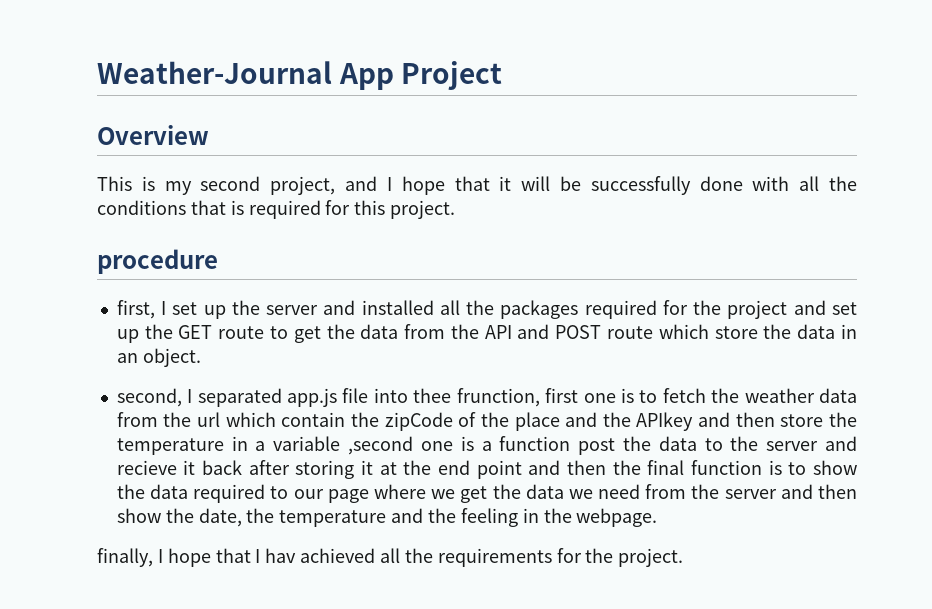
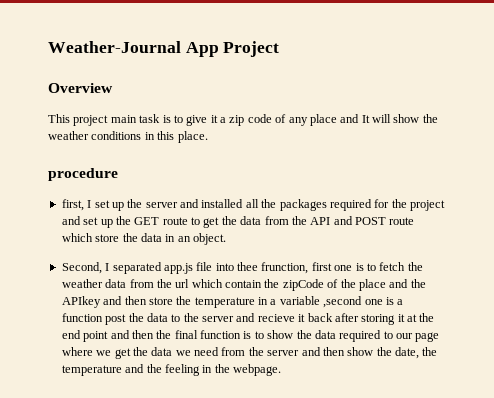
[141,176,857,195] [97,200,456,219] is my second project, and I hope that it will be successfully done with all the conditions that is required for this project. -> [73,114,438,126] [48,131,208,143] project main task is to give it a zip code of any place and It will show the weather conditions in this place.
[116,388,182,407] second, -> [61,262,102,274] Second,
[97,548,684,567] // finally, I hope that I hav achieved all the requirements for the project. -> (281, 370) none

